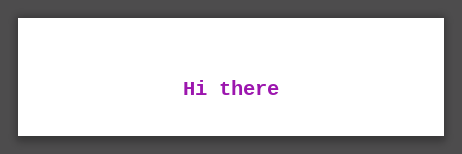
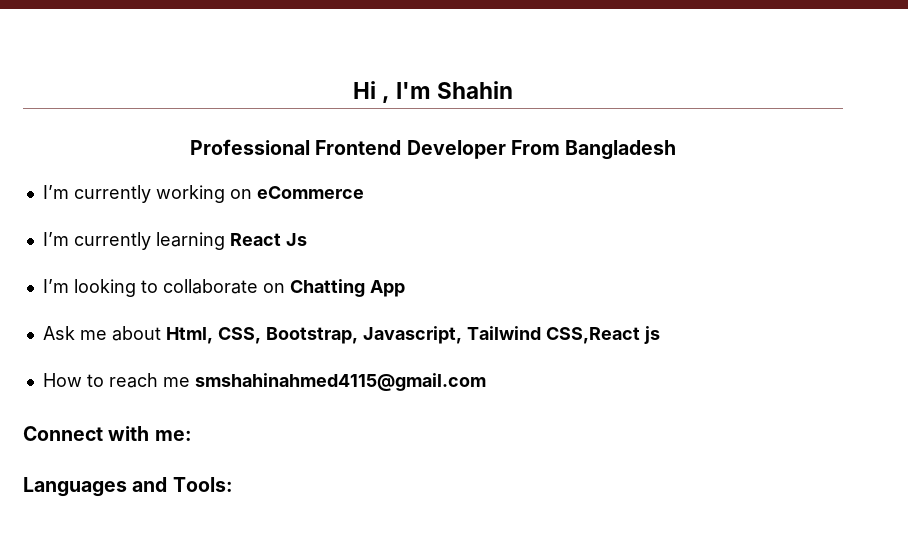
[219,80,279,95] there -> [381,81,514,103] [189,139,677,160] [42,185,364,203] [42,232,307,250] [42,279,405,297] [42,326,660,344] [42,373,486,391] [23,426,192,441] [23,477,233,497] , I'm Shahin // Professional Frontend Developer From Bangladesh // I’m currently working on eCommerce // I’m currently learning React Js // I’m looking to collaborate on Chatting App // Ask me about Html, CSS, Bootstrap, Javascript, Tailwind CSS,React js // How to reach me smshahinahmed4115@gmail.com // Connect with me: // Languages and Tools:

